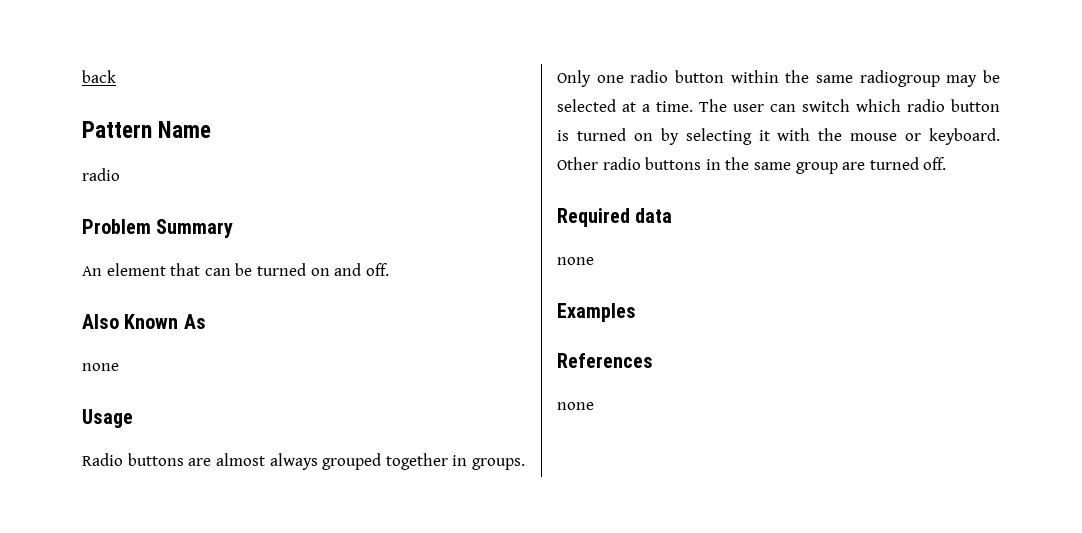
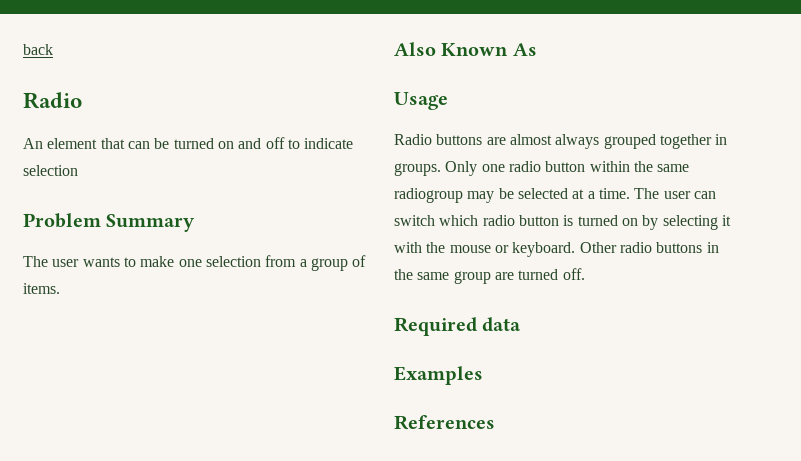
[82,121,212,138] [82,168,120,181] [82,219,234,238] Pattern Name // radio // Problem Summary -> [23,92,82,109] Radio
[365,263,389,276] off. -> [265,137,354,149] [23,165,78,176] [23,213,196,232] [23,255,367,271] [23,283,60,294] off to indicate selection // Problem Summary // The user wants to make one selection from a group of items.
[82,363,119,371] // none -> (537, 49) none
[557,257,594,265] // none -> (522, 324) none
[557,402,594,410] // none -> (495, 422) none

